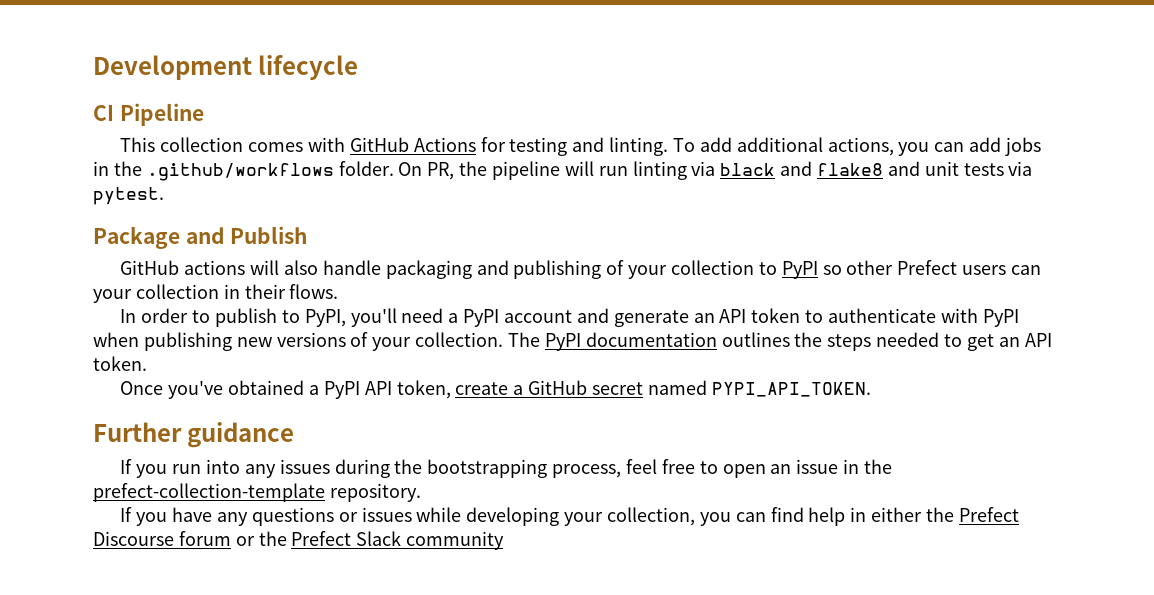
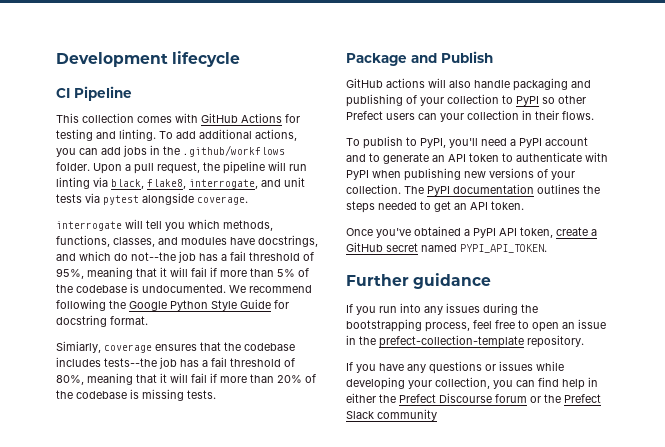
[398,162,455,180] On PR, -> [93,162,200,174] Upon a pull request,
[720,161,884,176] black and flake8 -> [111,179,258,189] black, flake8, interrogate,
[93,187,164,205] pytest. -> [103,193,248,205] [56,219,273,231] [56,235,318,247] [56,251,314,263] [56,267,309,279] [56,283,312,293] [56,299,289,311] [56,315,148,327] [56,341,295,353] [56,357,295,369] [56,373,316,385] [56,389,216,401] pytest alongside coverage. // interrogate will tell you which methods, functions, classes, and modules have docstrings, and which do not--the job has a fail threshold of 95%, meaning that it will fail if more than 5% of the codebase is undocumented. We recommend following the Google Python Style Guide for docstring format. // Simiarly, coverage ensures that the codebase includes tests--the job has a fail threshold of 80%, meaning that it will fail if more than 20% of the codebase is missing tests.
[120,308,211,323] In order to -> [346,138,360,146] To
(609, 315) none -> [369,153,380,162] to

